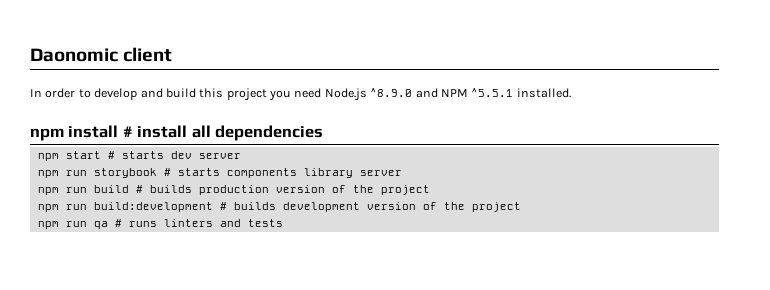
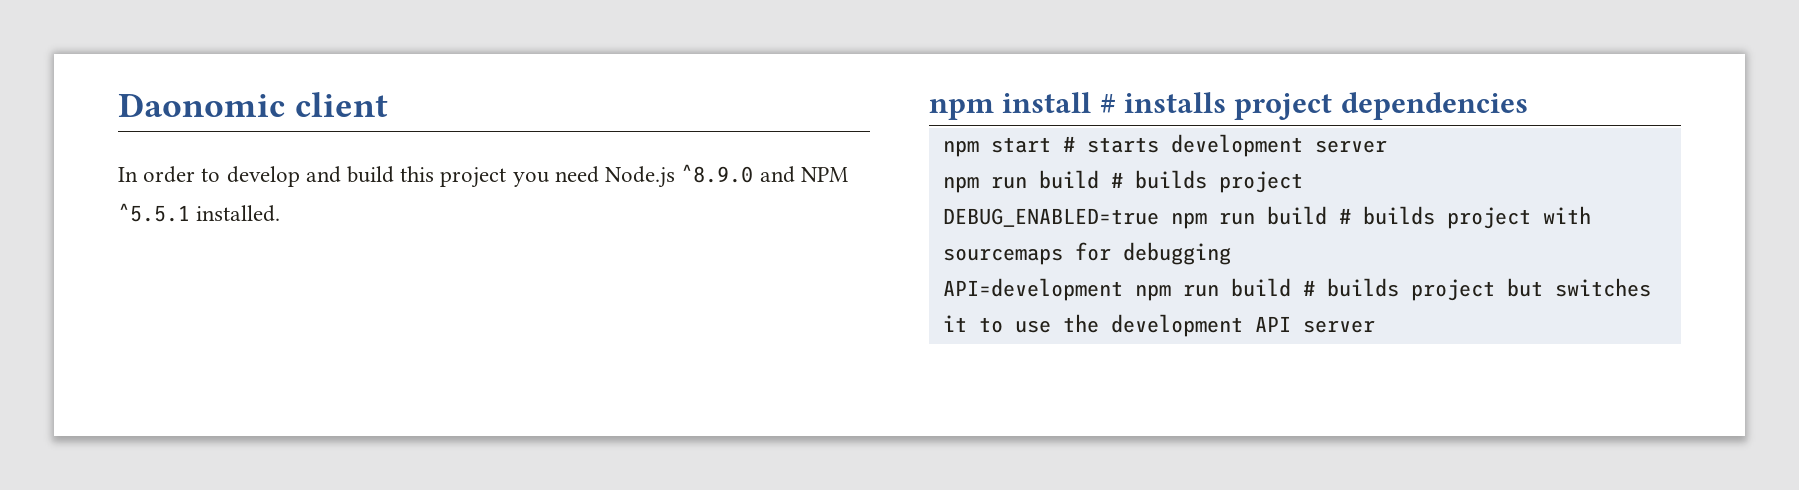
[137,125,211,138] install all -> [1124,92,1333,120] installs project
[170,151,241,159] [37,168,353,178] dev server // npm run storybook # starts components library -> [1170,134,1303,157] development
[198,185,430,195] [37,202,521,212] [37,219,283,229] production version of the project // npm run build:development # builds development version of the project // npm run qa # runs linters and tests -> [1218,171,1303,193] [942,206,1591,229] [942,242,1231,265] [942,278,1651,301] [942,314,1375,337] project // DEBUG_ENABLED=true npm run build # builds project with sourcemaps for debugging // API=development npm run build # builds project but switches it to use the development API server

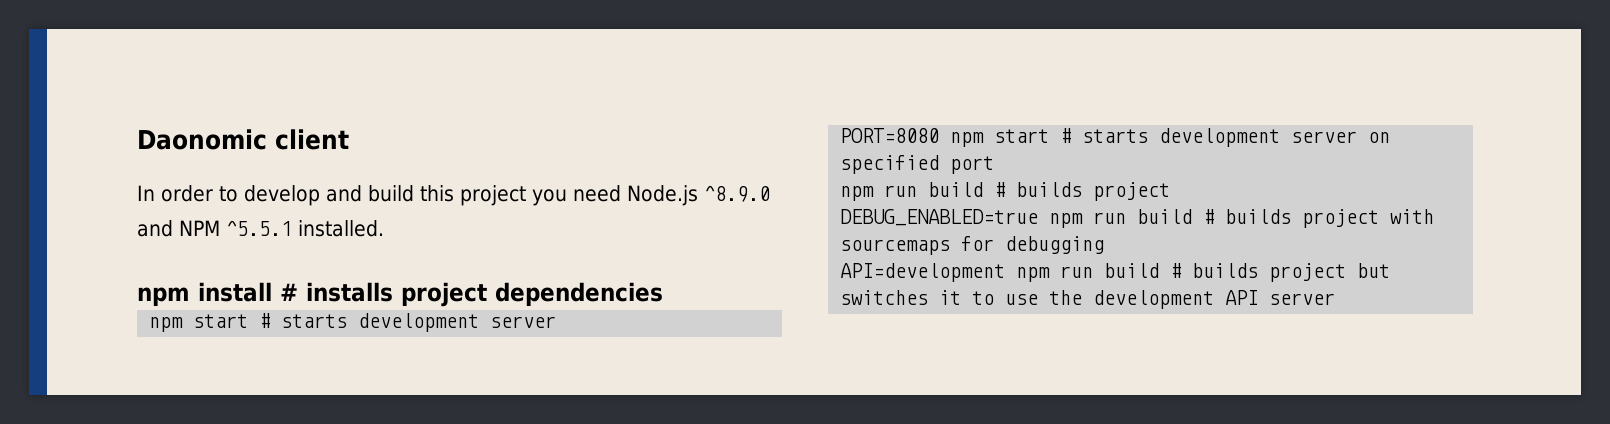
(1387, 146) none -> [840,128,1391,147] [840,155,995,174] // PORT=8080 npm start # starts development server on specified port

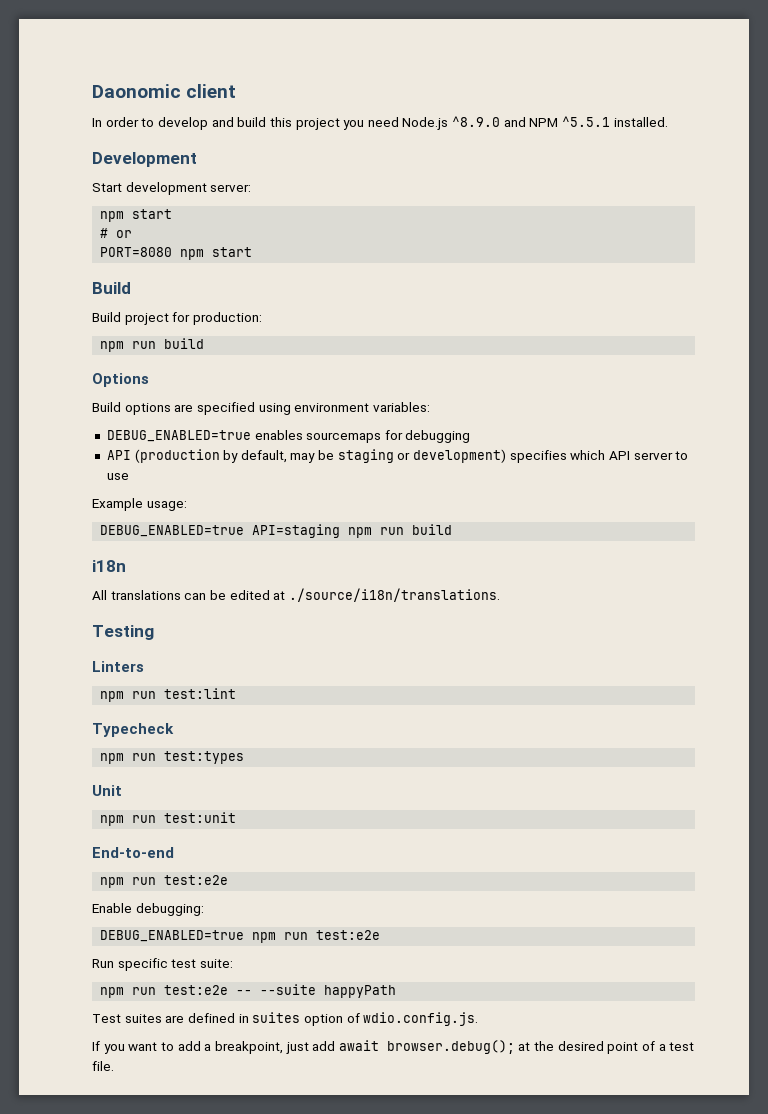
[137,282,663,307] [149,313,557,332] [840,128,1391,147] [840,155,995,174] [840,182,1171,201] [840,209,1435,228] [840,236,1105,255] [840,263,1391,282] [840,290,1336,309] npm install # installs project dependencies // npm start # starts development server // PORT=8080 npm start # starts development server on specified port // npm run build # builds project // DEBUG_ENABLED=true npm run build # builds project with sourcemaps for debugging // API=development npm run build # builds project but switches it to use the development API server -> [92,152,197,167] [92,182,252,195] [100,209,173,222] [100,228,133,238] [100,247,253,260] [92,282,131,294] [92,312,262,325] [100,338,205,352] [92,373,149,387] [92,402,430,415] [106,430,471,443] [106,449,689,463] [106,473,129,480] [92,498,187,511] [100,524,453,538] [92,560,126,572] [92,588,500,602] [92,625,154,640] [92,661,144,672] [100,688,237,702] [92,723,174,737] [100,751,245,764] [92,785,122,796] [100,812,237,826] [92,847,174,858] [100,875,229,888] [92,903,204,916] [100,930,381,943] [92,958,233,971] [100,984,397,998] [92,1012,479,1026] [92,1040,695,1054] [92,1061,114,1071] Development // Start development server: // npm start // # or // PORT=8080 npm start // Build // Build project for production: // npm run build // Options // Build options are specified using environment variables: // DEBUG_ENABLED=true enables sourcemaps for debugging // API (production by default, may be staging or development) specifies which API server to use // Example usage: // DEBUG_ENABLED=true API=staging npm run build // i18n // All translations can be edited at ./source/i18n/translations. // Testing // Linters // npm run test:lint // Typecheck // npm run test:types // Unit // npm run test:unit // End-to-end // npm run test:e2e // Enable debugging: // DEBUG_ENABLED=true npm run test:e2e // Run specific test suite: // npm run test:e2e -- --suite happyPath // Test suites are defined in suites option of wdio.config.js. // If you want to add a breakpoint, just add await browser.debug(); at the desired point of a test file.

